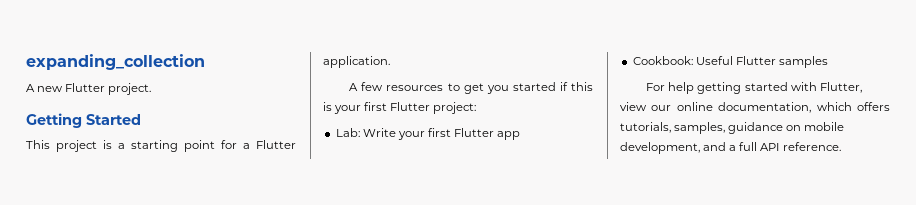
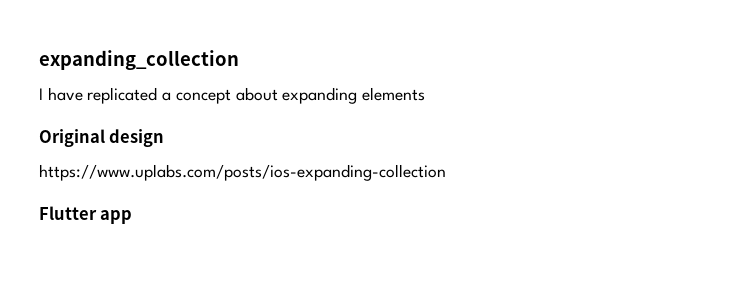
[26,83,152,95] [26,113,141,128] [26,140,296,152] [323,56,390,68] [349,82,593,94] [323,102,477,114] [335,128,521,140] [632,56,828,68] [646,82,862,94] [620,102,890,113] [620,122,845,134] [620,142,841,154] A new Flutter project. // Getting Started // This project is a starting point for a Flutter application. // A few resources to get you started if this is your first Flutter project: // Lab: Write your first Flutter app // Cookbook: Useful Flutter samples // For help getting started with Flutter, view our online documentation, which offers tutorials, samples, guidance on mobile development, and a full API reference. -> [39,87,426,104] [39,129,165,147] [39,164,446,181] [39,206,133,224] I have replicated a concept about expanding elements // Original design // https://www.uplabs.com/posts/ios-expanding-collection // Flutter app

